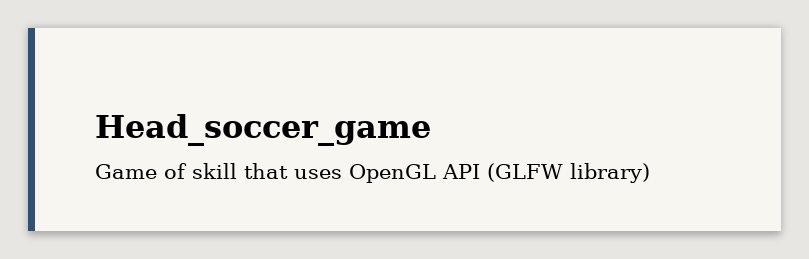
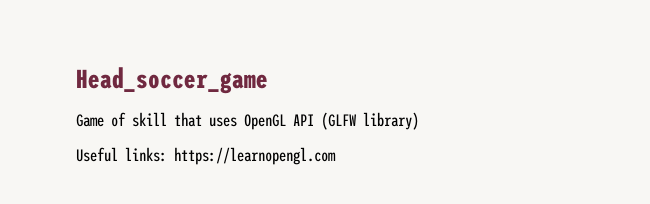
(650, 173) none -> [76,147,336,165] // Useful links: https://learnopengl.com

